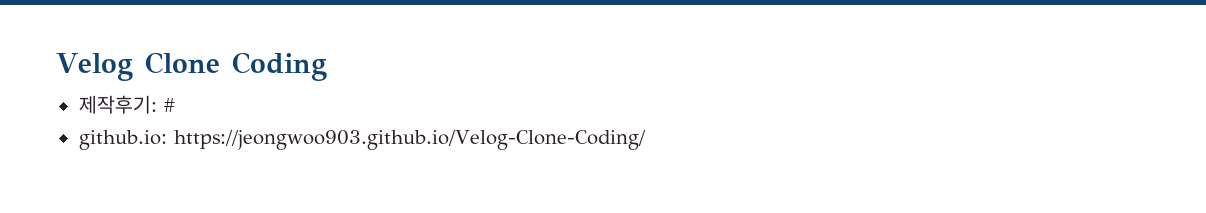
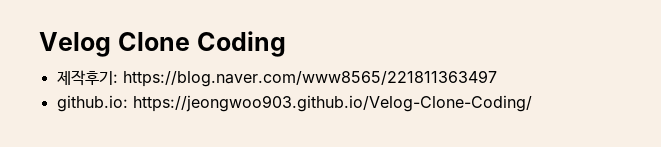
[163,98,175,112] # -> [122,70,497,87] https://blog.naver.com/www8565/221811363497

